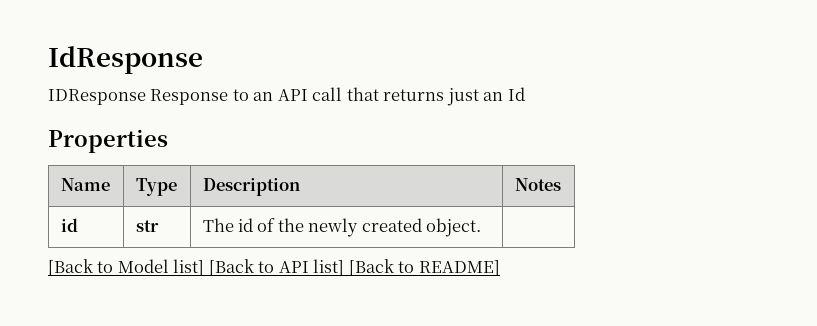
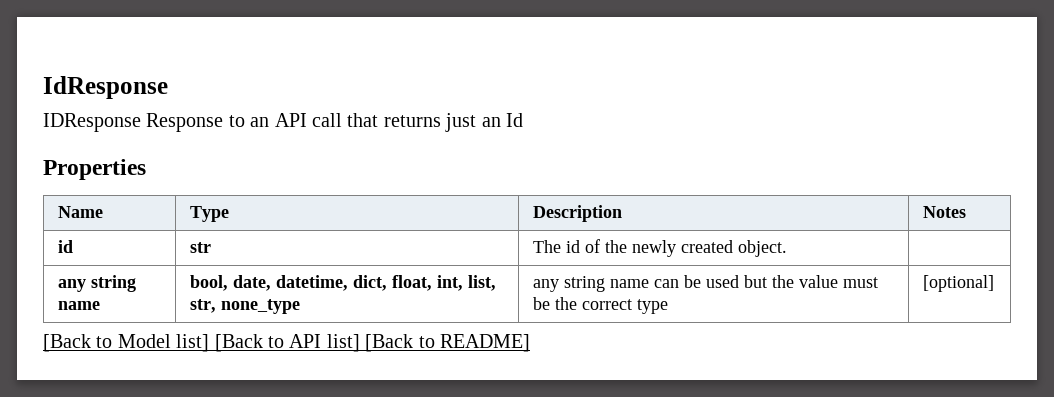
(482, 227) none -> [57,275,136,292] [57,301,100,310] [189,275,496,291] [189,299,300,314] [532,275,878,292] [532,297,668,314] [922,275,994,292] // any string name | bool, date, datetime, dict, float, int, list, str, none_type | any string name can be used but the value must be the correct type | [optional]

